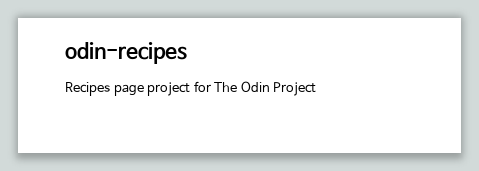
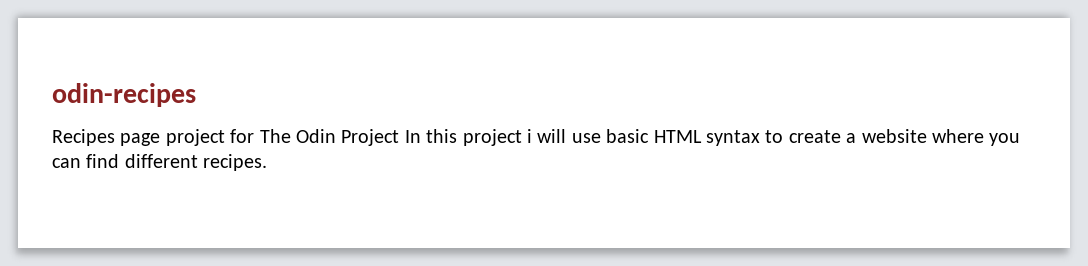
(317, 89) none -> [404,129,1021,146] [52,154,268,171] In this project i will use basic HTML syntax to create a website where you can find different recipes.

